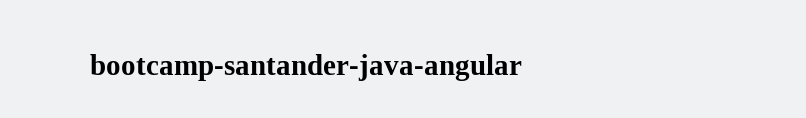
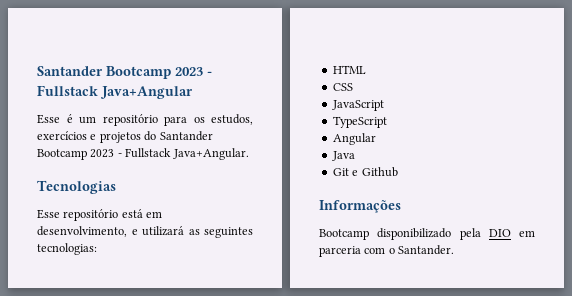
[90,54,522,81] bootcamp-santander-java-angular -> [37,66,212,79] [37,85,193,99] [37,114,253,126] [37,131,213,143] [37,148,249,160] [37,180,116,194] [37,209,163,221] [37,226,253,238] [37,243,97,255] [332,65,366,74] [332,83,353,91] [331,100,384,111] [332,116,387,128] [332,133,376,145] [331,151,355,161] [332,167,398,177] [319,200,401,213] [319,228,535,240] [319,245,455,257] Santander Bootcamp 2023 - Fullstack Java+Angular // Esse é um repositório para os estudos, exercícios e projetos do Santander Bootcamp 2023 - Fullstack Java+Angular. // Tecnologias // Esse repositório está em desenvolvimento, e utilizará as seguintes tecnologias: // HTML // CSS // JavaScript // TypeScript // Angular // Java // Git e Github // Informações // Bootcamp disponibilizado pela DIO em parceria com o Santander.

